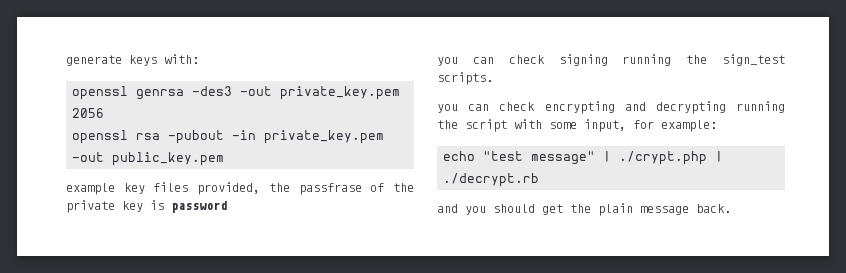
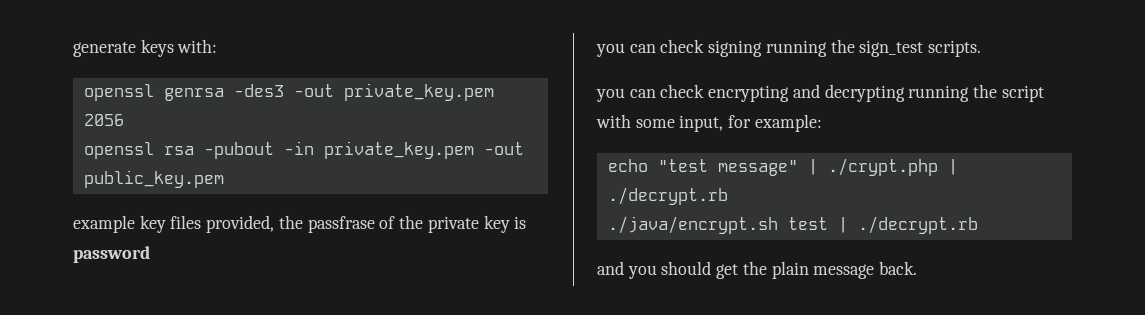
(540, 180) none -> [607,216,978,234] // ./java/encrypt.sh test | ./decrypt.rb

